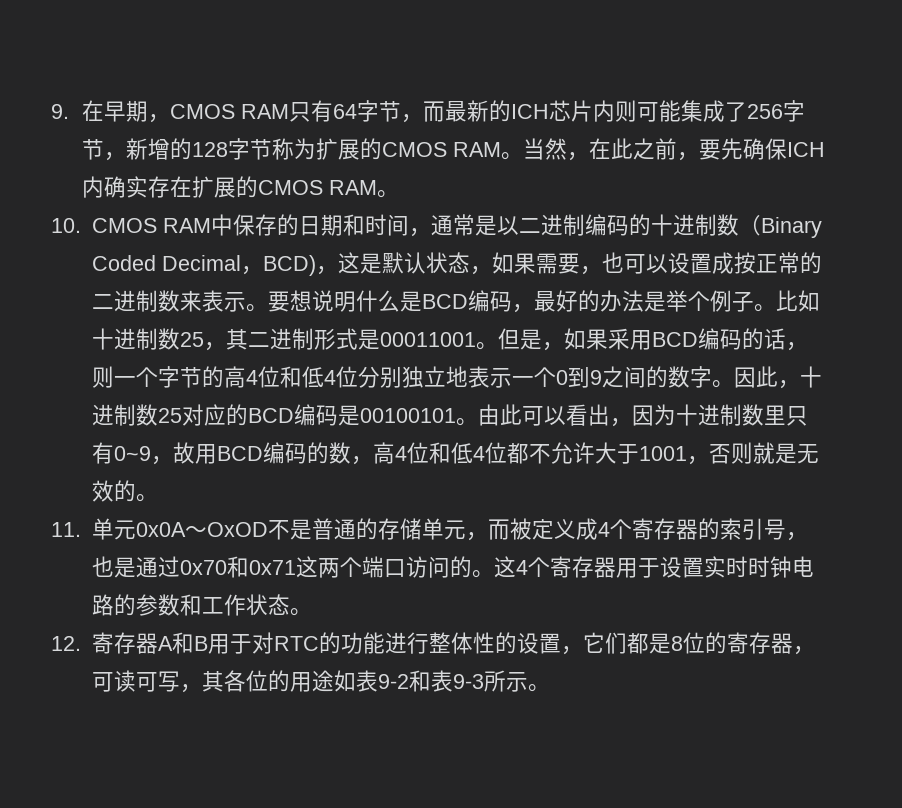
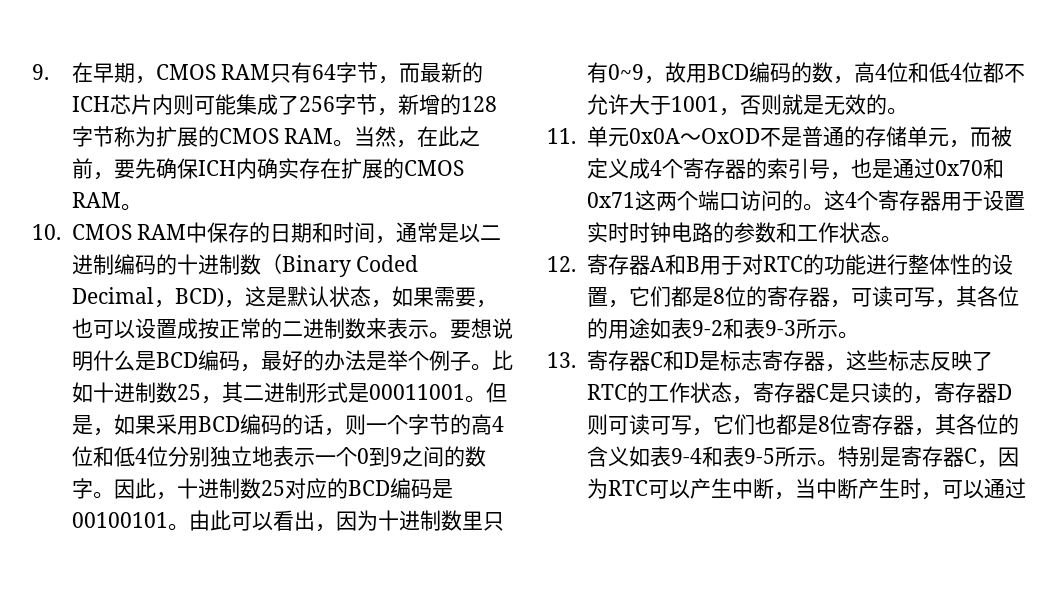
(550, 688) none -> [547,350,993,372] [586,382,1012,404] [586,414,1019,436] [586,446,1019,468] [586,478,1026,500] // 13.寄存器C和D是标志寄存器，这些标志反映了RTC的工作状态，寄存器C是只读的，寄存器D则可读可写，它们也都是8位寄存器，其各位的含义如表9-4和表9-5所示。特别是寄存器C，因为RTC可以产生中断，当中断产生时，可以通过

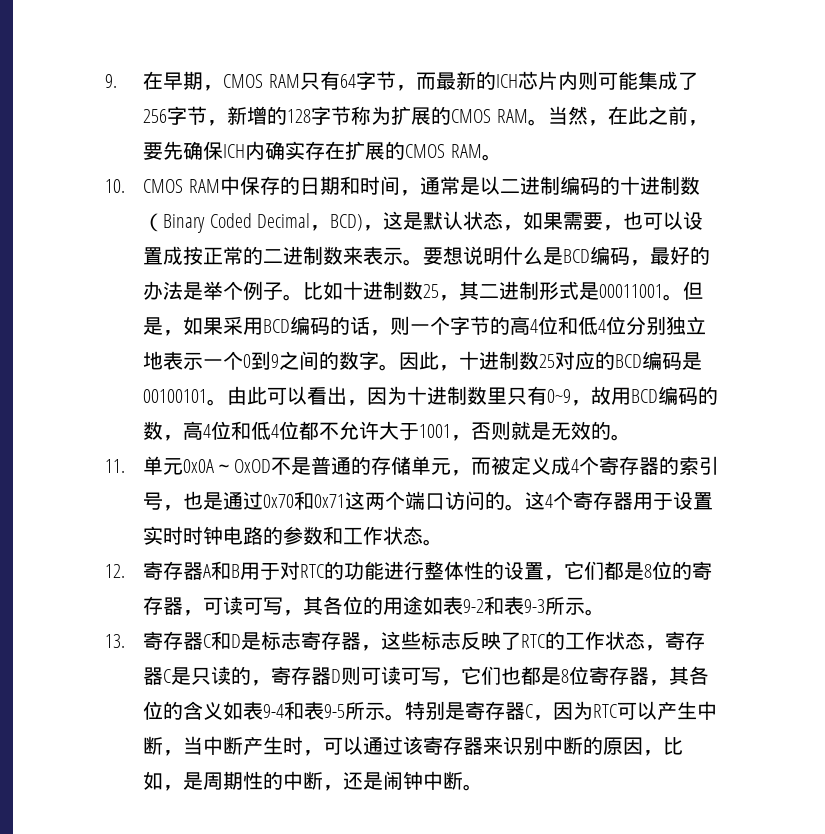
(1026, 488) none -> [403,736,684,756] [143,771,484,791] 该寄存器来识别中断的原因，比如，是周期性的中断，还是闹钟中断。

